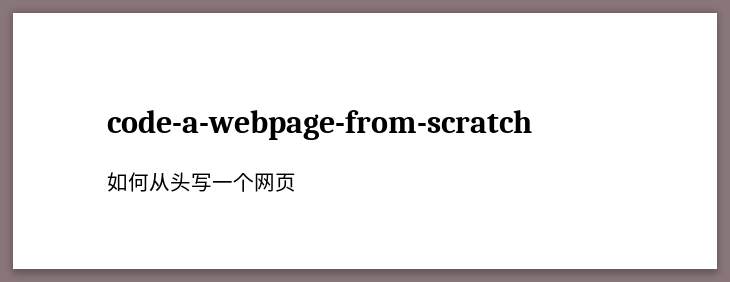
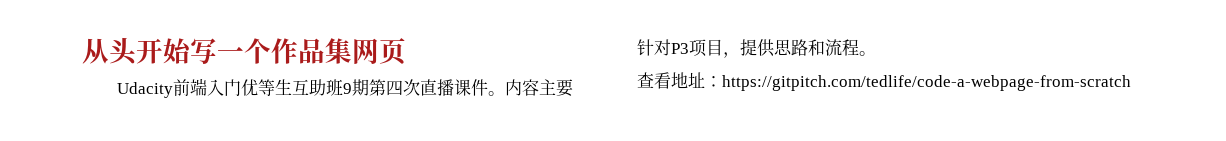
[107,110,532,140] [107,172,296,192] code-a-webpage-from-scratch // 如何从头写一个网页 -> [82,37,406,65] [117,78,574,98] [637,39,876,58] [637,72,1131,91] 从头开始写一个作品集网页 // Udacity前端入门优等生互助班9期第四次直播课件。内容主要针对P3项目，提供思路和流程。 // 查看地址：https://gitpitch.com/tedlife/code-a-webpage-from-scratch

